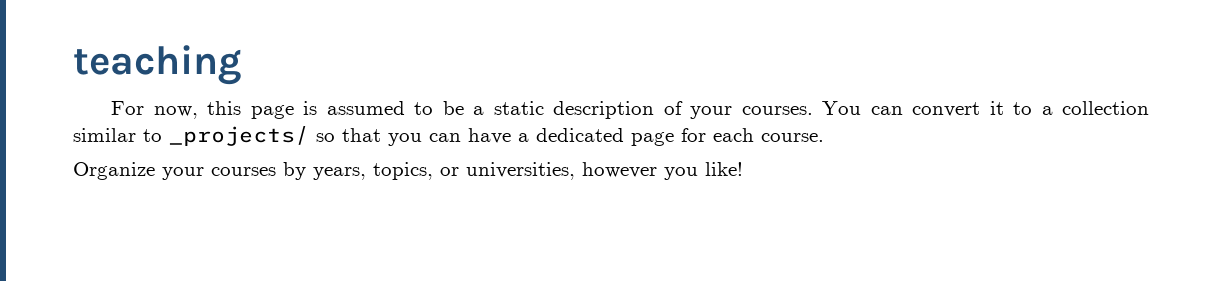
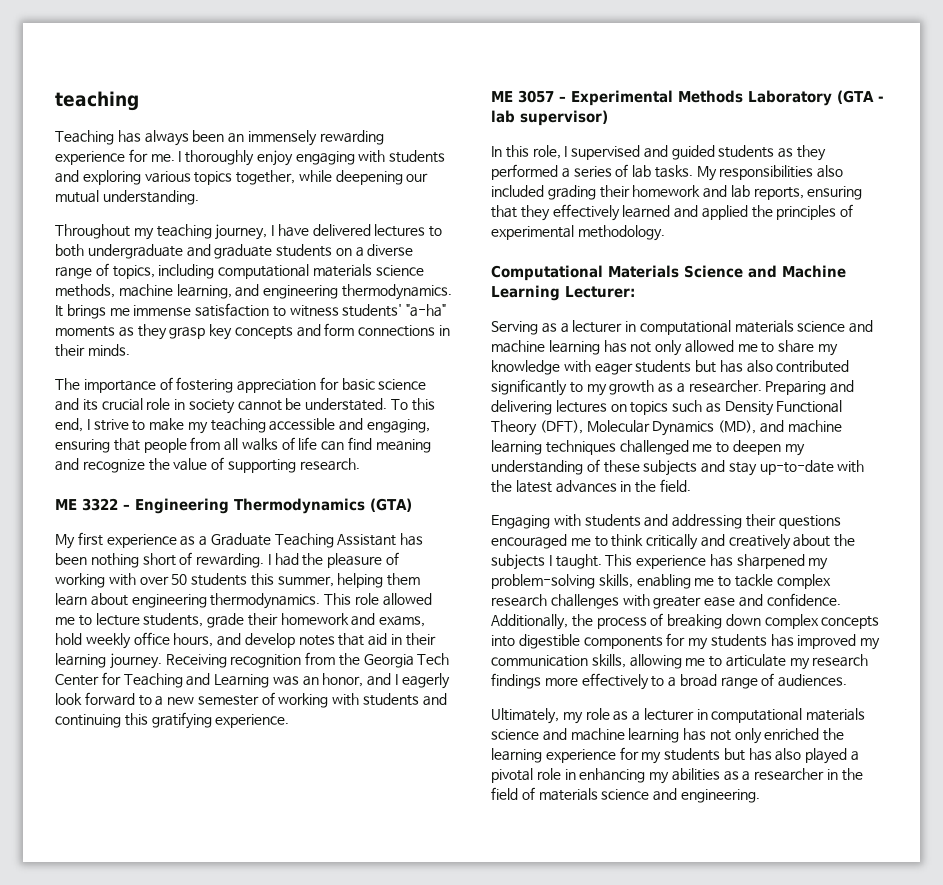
[111,101,1149,119] [73,126,824,146] [73,162,743,180] For now, this page is assumed to be a static description of your courses. You can convert it to a collection similar to _projects/ so that you can have a dedicated page for each course. // Organize your courses by years, topics, or universities, however you like! -> [55,130,384,146] [55,149,446,166] [55,170,429,185] [55,190,199,205] [55,224,443,240] [55,244,414,259] [55,263,424,279] [55,284,452,300] [55,303,447,319] [55,323,451,340] [55,344,130,357] [55,377,427,393] [55,398,435,414] [55,418,431,434] [55,437,431,453] [55,457,360,473] [55,498,412,514] [55,532,424,549] [55,552,400,568] [55,573,421,588] [55,593,432,609] [55,613,426,628] [55,632,436,649] [55,652,450,669] [55,672,450,689] [55,692,447,708] [55,712,290,729] [491,90,884,106] [491,110,608,126] [491,145,827,161] [491,164,844,181] [491,185,863,200] [491,204,854,221] [491,225,665,241] [491,265,846,281] [491,285,635,301] [491,320,874,335] [491,340,839,356] [491,360,850,375] [491,379,855,396] [491,400,843,416] [491,420,842,436] [491,440,805,456] [491,459,865,476] [491,479,691,493] [491,514,841,529] [491,534,856,550] [491,554,829,570] [491,574,831,589] [491,593,841,609] [491,613,880,630] [491,633,881,650] [491,654,869,670] [491,673,848,690] [491,708,866,724] [491,728,845,744] [491,747,860,764] [491,768,863,784] [491,787,760,803] Teaching has always been an immensely rewarding experience for me. I thoroughly enjoy engaging with students and exploring various topics together, while deepening our mutual understanding. // Throughout my teaching journey, I have delivered lectures to both undergraduate and graduate students on a diverse range of topics, including computational materials science methods, machine learning, and engineering thermodynamics. It brings me immense satisfaction to witness students' "a-ha" moments as they grasp key concepts and form connections in their minds. // The importance of fostering appreciation for basic science and its crucial role in society cannot be understated. To this end, I strive to make my teaching accessible and engaging, ensuring that people from all walks of life can find meaning and recognize the value of supporting research. // ME 3322 – Engineering Thermodynamics (GTA) // My first experience as a Graduate Teaching Assistant has been nothing short of rewarding. I had the pleasure of working with over 50 students this summer, helping them learn about engineering thermodynamics. This role allowed me to lecture students, grade their homework and exams, hold weekly office hours, and develop notes that aid in their learning journey. Receiving recognition from the Georgia Tech Center for Teaching and Learning was an honor, and I eagerly look forward to a new semester of working with students and continuing this gratifying experience. // ME 3057 – Experimental Methods Laboratory (GTA - lab supervisor) // In this role, I supervised and guided students as they performed a series of lab tasks. My responsibilities also included grading their homework and lab reports, ensuring that they effectively learned and applied the principles of experimental methodology. // Computational Materials Science and Machine Learning Lecturer: // Serving as a lecturer in computational materials science and machine learning has not only allowed me to share my knowledge with eager students but has also contributed significantly to my growth as a researcher. Preparing and delivering lectures on topics such as Density Functional Theory (DFT), Molecular Dynamics (MD), and machine learning techniques challenged me to deepen my understanding of these subjects and stay up-to-date with the latest advances in the field. // Engaging with students and addressing their questions encouraged me to think critically and creatively about the subjects I taught. This experience has sharpened my problem-solving skills, enabling me to tackle complex research challenges with greater ease and confidence. Additionally, the process of breaking down complex concepts into digestible components for my students has improved my communication skills, allowing me to articulate my research findings more effectively to a broad range of audiences. // Ultimately, my role as a lecturer in computational materials science and machine learning has not only enriched the learning experience for my students but has also played a pivotal role in enhancing my abilities as a researcher in the field of materials science and engineering.

